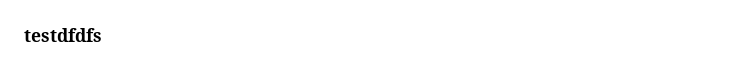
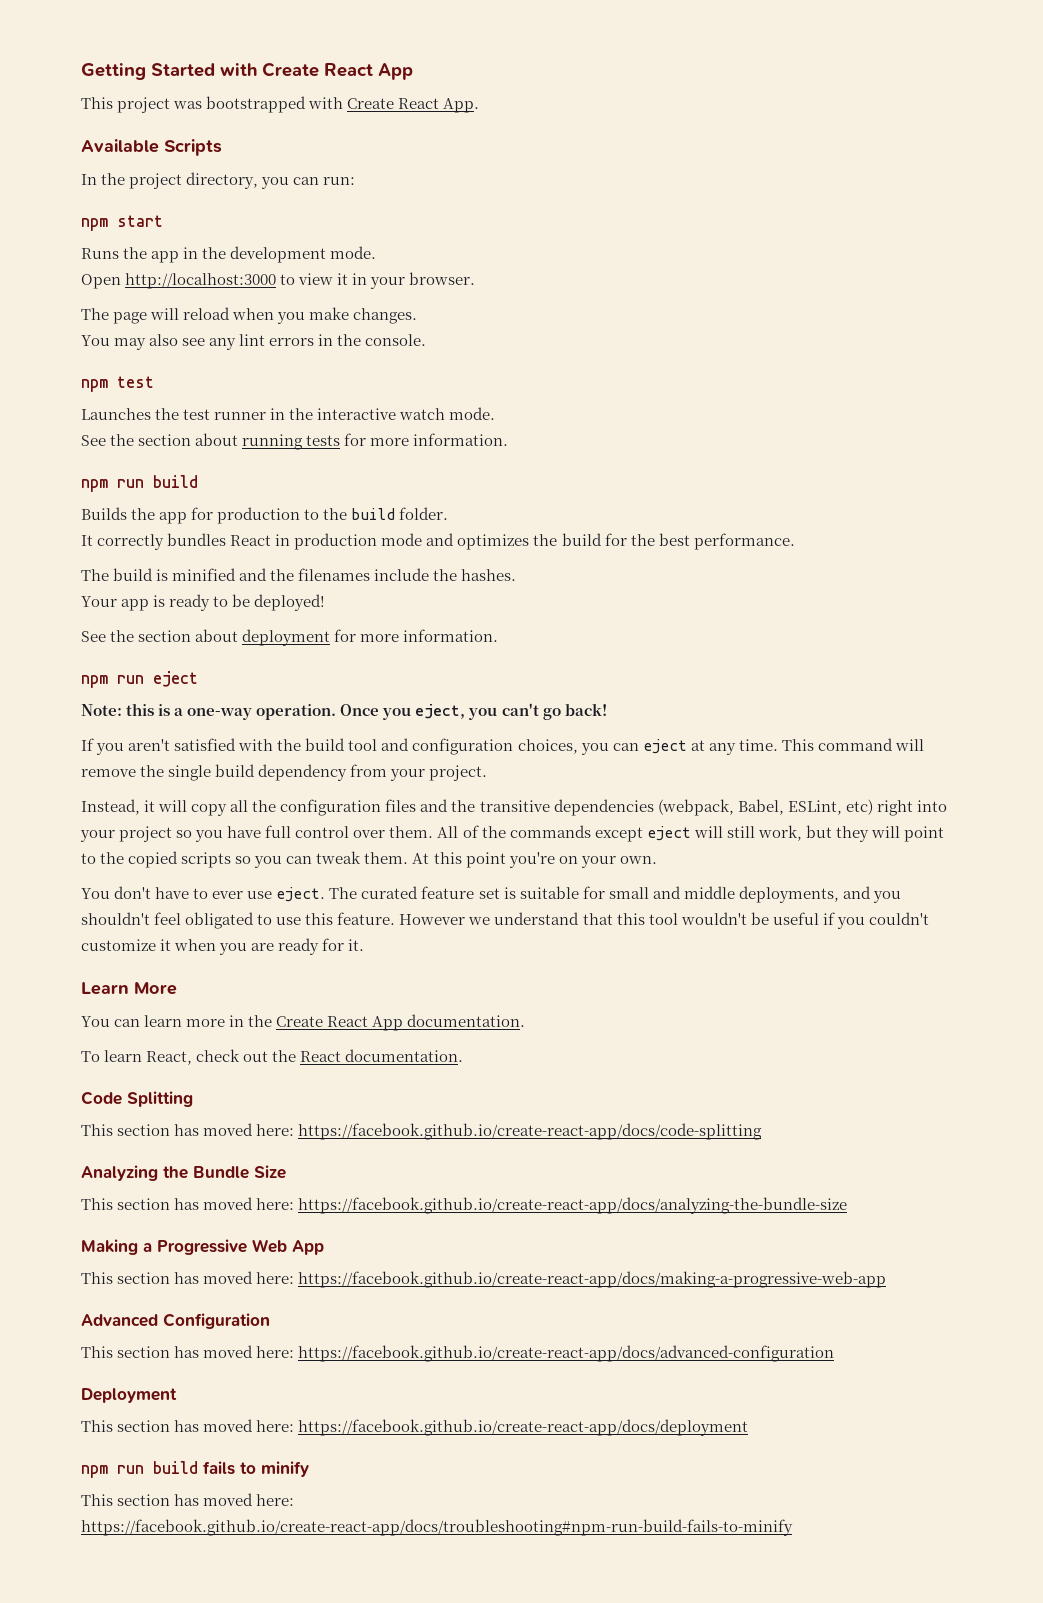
[24,28,102,42] testdfdfs -> [81,62,413,80] [81,96,480,113] [81,139,222,156] [81,172,356,189] [81,215,163,231] [81,246,377,263] [81,272,476,289] [81,307,418,324] [81,334,427,350] [81,376,154,392] [81,407,496,420] [81,433,509,450] [81,475,198,492] [81,507,449,524] [81,533,795,550] [81,568,517,581] [81,594,326,611] [81,629,499,646] [81,671,198,688] [81,703,607,720] [81,738,924,755] [81,764,488,781] [81,799,947,816] [80,825,945,842] [81,851,657,868] [81,886,901,903] [81,912,929,929] [81,938,365,955] [81,982,177,995] [81,1014,526,1031] [81,1049,464,1065] [81,1091,193,1107] [81,1123,763,1140] [81,1165,286,1181] [81,1197,848,1214] [81,1239,324,1255] [81,1271,887,1288] [81,1313,270,1329] [81,1345,835,1362] [81,1388,177,1403] [81,1419,749,1436] [81,1461,309,1478] [81,1493,295,1506] [81,1519,793,1536] Getting Started with Create React App // This project was bootstrapped with Create React App. // Available Scripts // In the project directory, you can run: // npm start // Runs the app in the development mode. // Open http://localhost:3000 to view it in your browser. // The page will reload when you make changes. // You may also see any lint errors in the console. // npm test // Launches the test runner in the interactive watch mode. // See the section about running tests for more information. // npm run build // Builds the app for production to the build folder. // It correctly bundles React in production mode and optimizes the build for the best performance. // The build is minified and the filenames include the hashes. // Your app is ready to be deployed! // See the section about deployment for more information. // npm run eject // Note: this is a one-way operation. Once you eject, you can't go back! // If you aren't satisfied with the build tool and configuration choices, you can eject at any time. This command will remove the single build dependency from your project. // Instead, it will copy all the configuration files and the transitive dependencies (webpack, Babel, ESLint, etc) right into your project so you have full control over them. All of the commands except eject will still work, but they will point to the copied scripts so you can tweak them. At this point you're on your own. // You don't have to ever use eject. The curated feature set is suitable for small and middle deployments, and you shouldn't feel obligated to use this feature. However we understand that this tool wouldn't be useful if you couldn't customize it when you are ready for it. // Learn More // You can learn more in the Create React App documentation. // To learn React, check out the React documentation. // Code Splitting // This section has moved here: https://facebook.github.io/create-react-app/docs/code-splitting // Analyzing the Bundle Size // This section has moved here: https://facebook.github.io/create-react-app/docs/analyzing-the-bundle-size // Making a Progressive Web App // This section has moved here: https://facebook.github.io/create-react-app/docs/making-a-progressive-web-app // Advanced Configuration // This section has moved here: https://facebook.github.io/create-react-app/docs/advanced-configuration // Deployment // This section has moved here: https://facebook.github.io/create-react-app/docs/deployment // npm run build fails to minify // This section has moved here: https://facebook.github.io/create-react-app/docs/troubleshooting#npm-run-build-fails-to-minify

